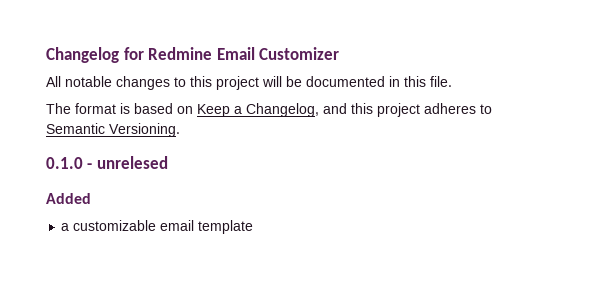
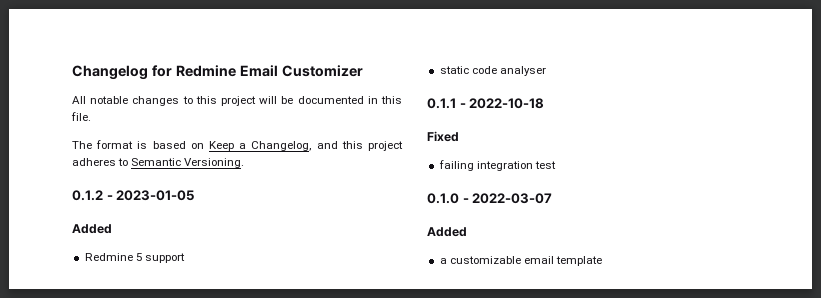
(180, 130) none -> [72,190,195,201] [72,224,112,234] [84,253,185,263] [439,66,546,76] [427,98,545,109] [427,131,459,142] [438,160,556,171] // 0.1.2 - 2023-01-05 // Added // Redmine 5 support // static code analyser // 0.1.1 - 2022-10-18 // Fixed // failing integration test
[96,156,168,169] unrelesed -> [472,193,553,204] 2022-03-07

